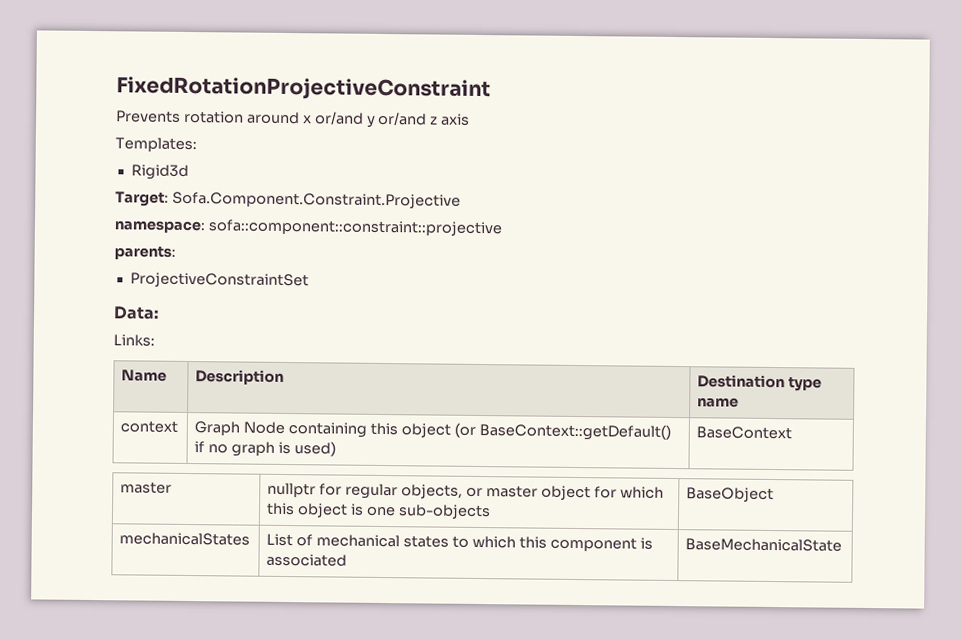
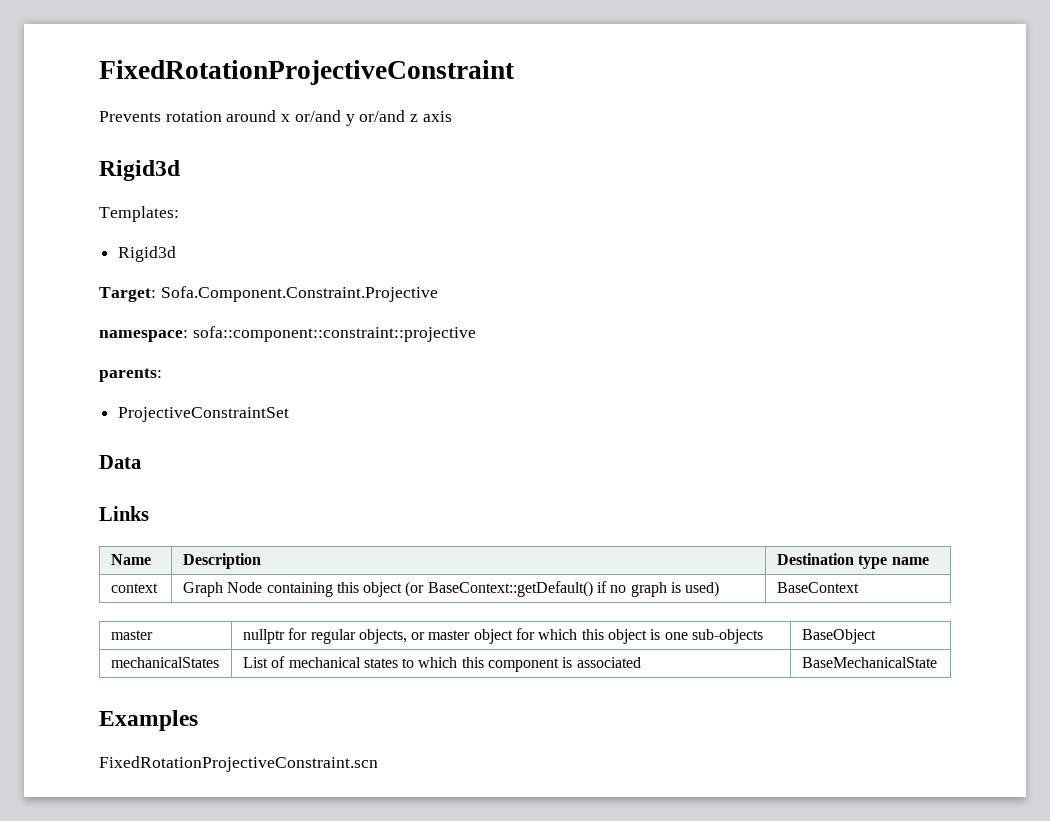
(471, 119) none -> [99,160,180,181] // Rigid3d
[113,306,159,320] [113,334,155,347] Data: // Links: -> [99,455,141,469] [99,506,149,521] Data // Links
(843, 545) none -> [99,710,198,731] [99,756,378,772] // Examples // FixedRotationProjectiveConstraint.scn

